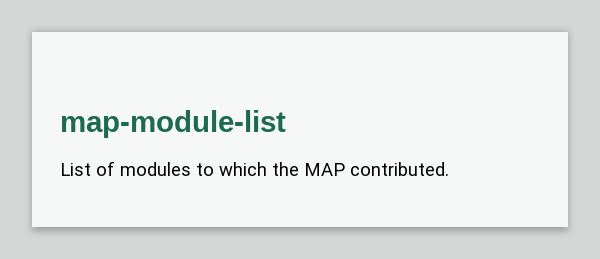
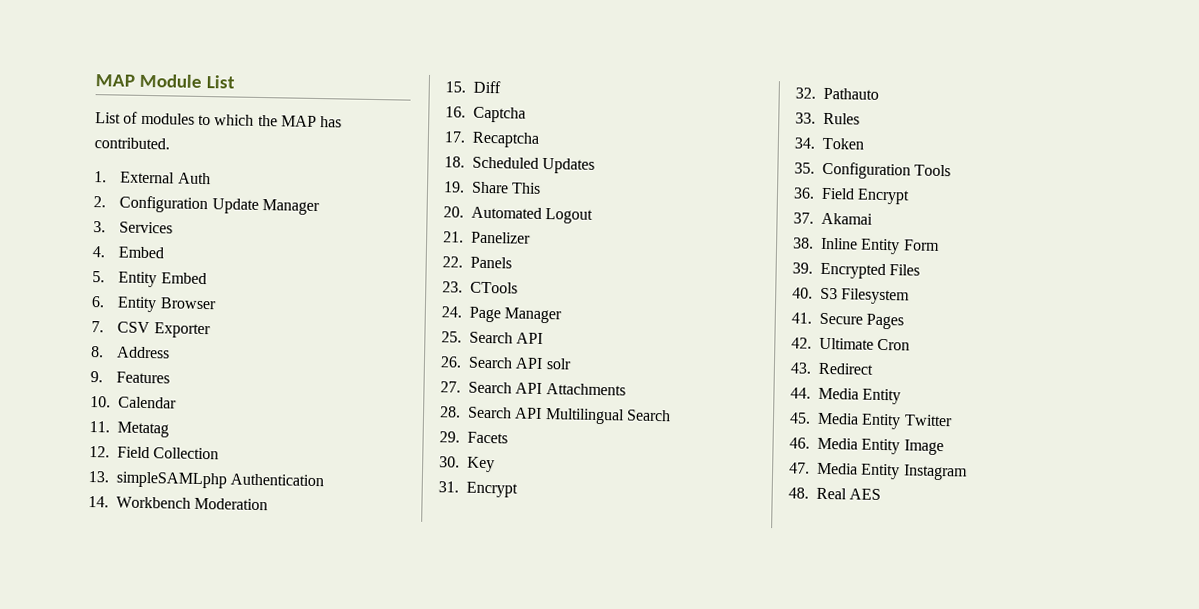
[60,110,286,138] map-module-list -> [95,73,235,89] MAP Module List
(345, 169) none -> [320,116,343,128] has
(449, 169) none -> [94,171,211,185] [93,195,320,216] [93,221,174,234] [92,246,165,259] [92,271,207,288] [91,296,217,313] [91,321,211,339] [90,346,171,359] [90,371,171,384] [90,396,177,409] [89,421,169,438] [89,446,220,460] [88,471,325,489] [88,496,269,511] [445,80,501,94] [445,106,526,123] [444,131,540,148] [444,156,596,174] [443,181,542,194] [443,206,594,224] [443,231,531,244] [442,256,512,269] [442,281,518,294] [441,306,563,324] [441,331,544,345] [440,356,572,370] [440,381,626,396] [439,406,671,425] [439,431,508,444] [439,456,495,473] [438,481,518,498] [795,87,879,100] [795,112,860,125] [794,137,864,150] [794,161,952,180] [793,187,911,205] [793,212,873,225] [793,237,940,255] [792,262,921,280] [792,287,911,305] [791,312,905,330] [791,337,911,351] [790,362,873,375] [790,387,902,405] [789,412,953,430] [789,437,944,456] [789,462,968,481] [788,487,882,501] // 1. External Auth // 2. Configuration Update Manager // 3. Services // 4. Embed // 5. Entity Embed // 6. Entity Browser // 7. CSV Exporter // 8. Address // 9. Features // 10. Calendar // 11. Metatag // 12. Field Collection // 13. simpleSAMLphp Authentication // 14. Workbench Moderation // 15. Diff // 16. Captcha // 17. Recaptcha // 18. Scheduled Updates // 19. Share This // 20. Automated Logout // 21. Panelizer // 22. Panels // 23. CTools // 24. Page Manager // 25. Search API // 26. Search API solr // 27. Search API Attachments // 28. Search API Multilingual Search // 29. Facets // 30. Key // 31. Encrypt // 32. Pathauto // 33. Rules // 34. Token // 35. Configuration Tools // 36. Field Encrypt // 37. Akamai // 38. Inline Entity Form // 39. Encrypted Files // 40. S3 Filesystem // 41. Secure Pages // 42. Ultimate Cron // 43. Redirect // 44. Media Entity // 45. Media Entity Twitter // 46. Media Entity Image // 47. Media Entity Instagram // 48. Real AES

